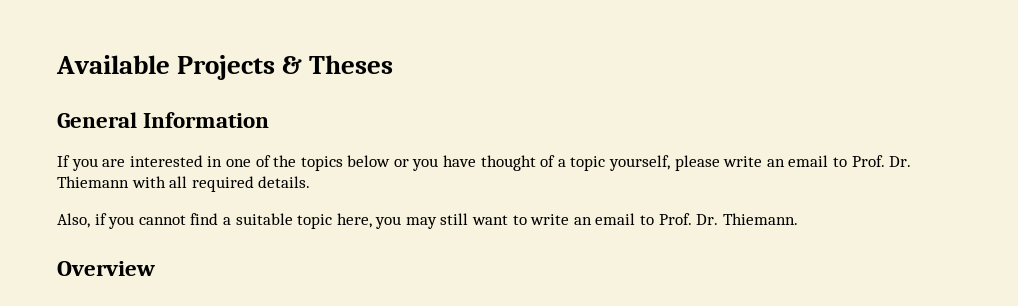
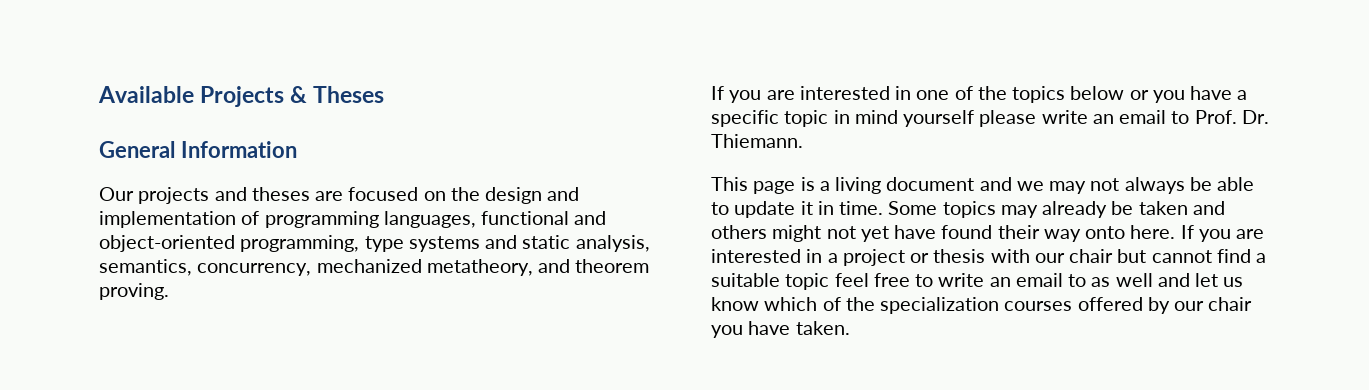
(270, 120) none -> [99,187,580,204] [99,211,607,228] [99,235,650,252] [99,259,650,276] [99,283,169,300] // Our projects and theses are focused on the design and implementation of programming languages, functional and object-oriented programming, type systems and static analysis, semantics, concurrency, mechanized metatheory, and theorem proving.
[480,155,671,171] thought of a topic yourself, -> [1237,90,1248,100] [711,110,975,127] a specific topic in mind yourself
[57,176,311,192] [57,213,798,229] [57,261,155,276] Thiemann with all required details. // Also, if you cannot find a suitable topic here, you may still want to write an email to Prof. Dr. Thiemann. // Overview -> [711,134,803,148] [711,177,1255,194] [711,201,1225,218] [711,225,1265,242] [711,249,1267,266] [711,273,1244,290] [711,297,1253,314] [711,321,850,338] Thiemann. // This page is a living document and we may not always be able to update it in time. Some topics may already be taken and others might not yet have found their way onto here. If you are interested in a project or thesis with our chair but cannot find a suitable topic feel free to write an email to as well and let us know which of the specialization courses offered by our chair you have taken.

